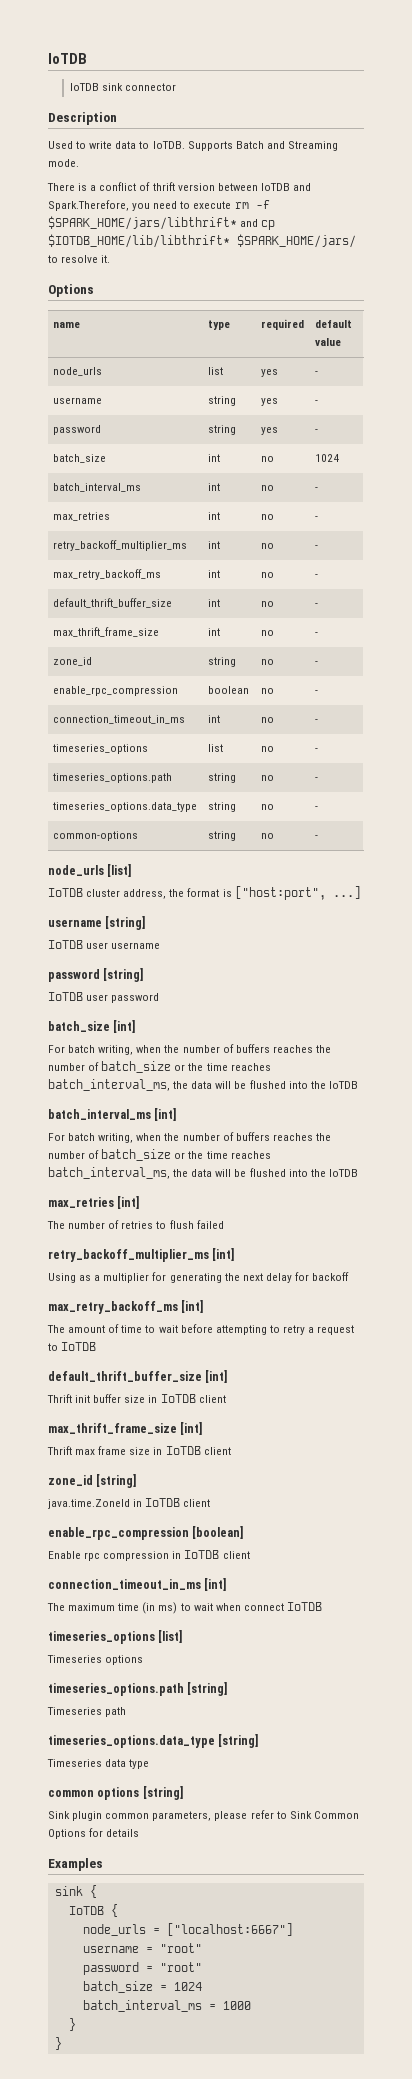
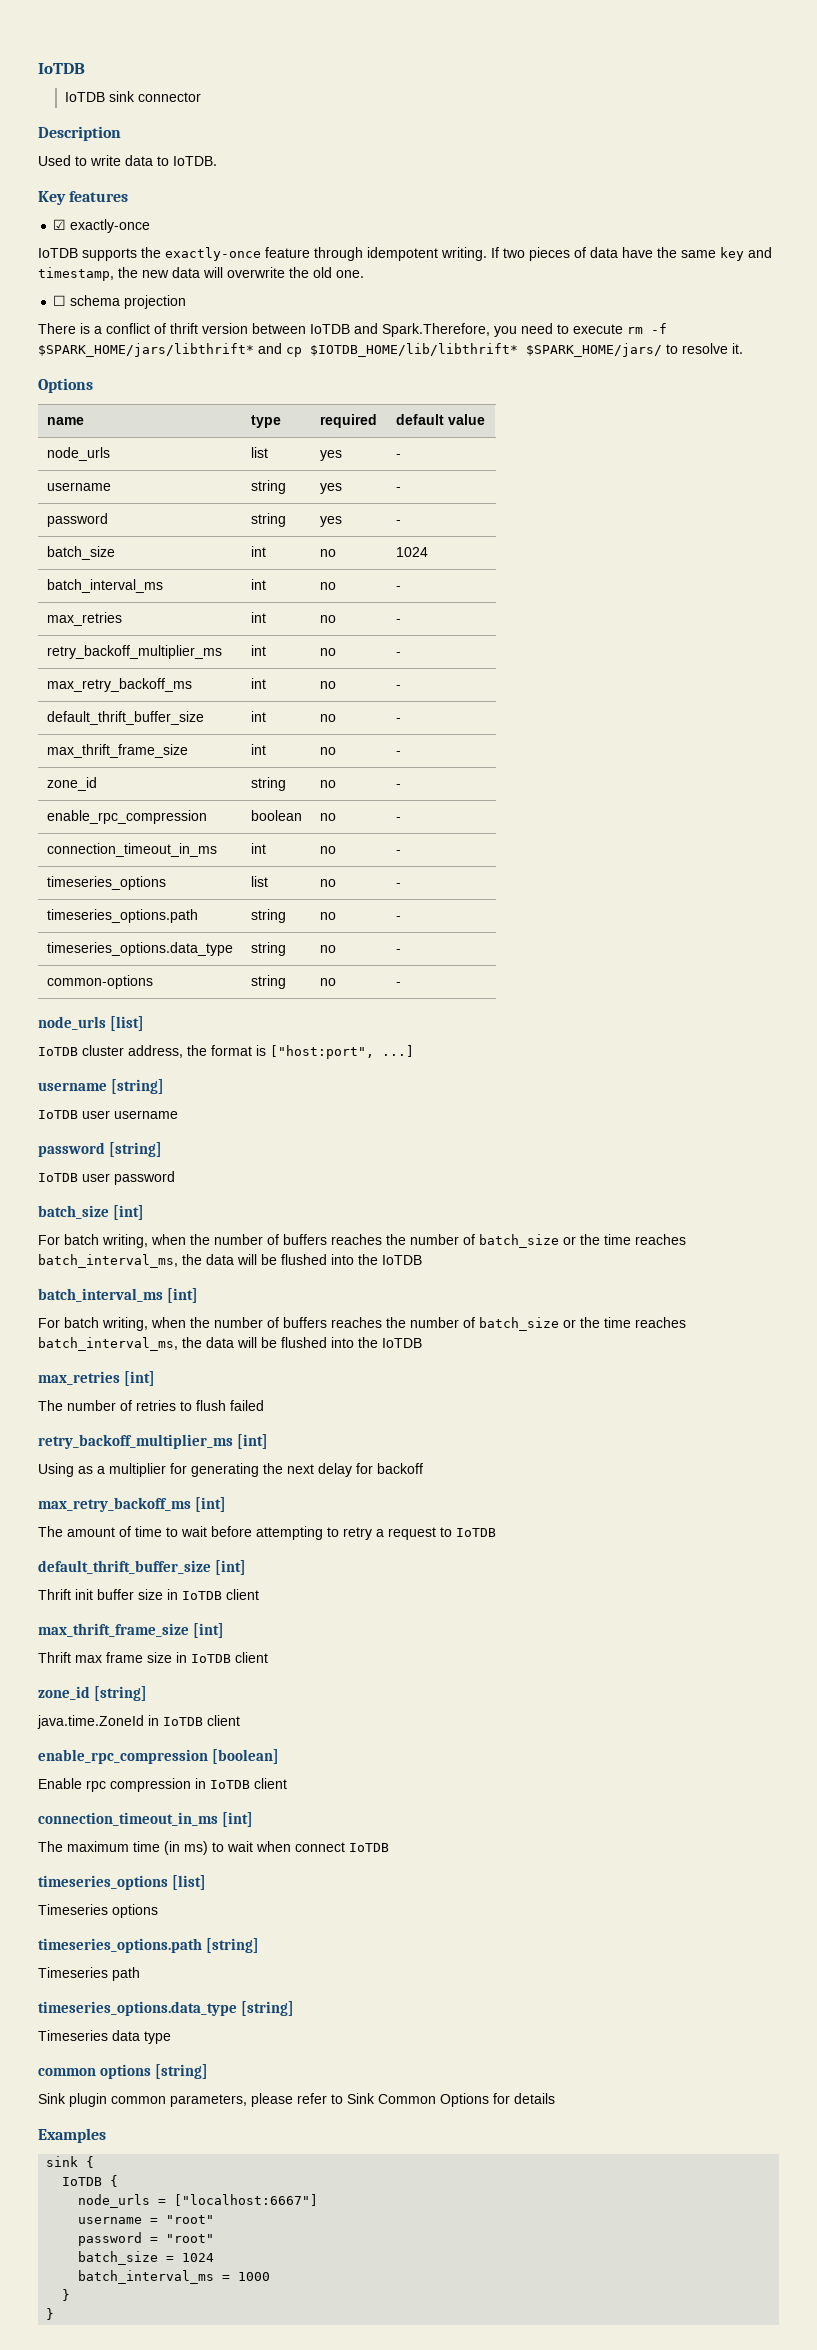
[187,141,338,151] [48,159,79,167] Supports Batch and Streaming mode. -> [38,191,129,205] [53,219,151,233] [38,247,772,261] [38,267,364,281] [53,295,187,309] // Key features // ☑ exactly-once // IoTDB supports the exactly-once feature through idempotent writing. If two pieces of data have the same key and timestamp, the new data will overwrite the old one. // ☐ schema projection

